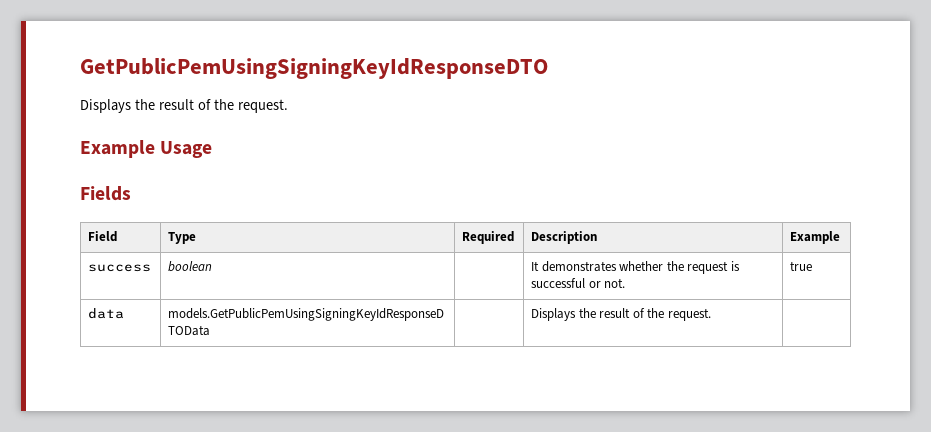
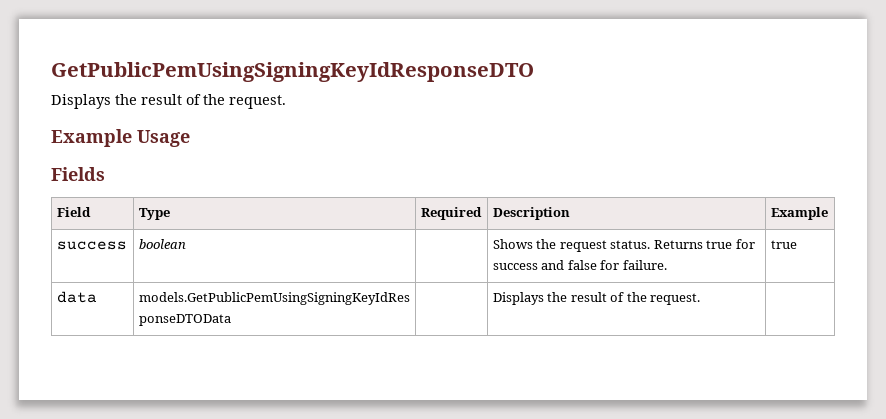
[531,261,740,274] [531,278,626,288] It demonstrates whether the request is successful or not. -> [492,239,755,252] [492,260,667,270] Shows the request status. Returns true for success and false for failure.

